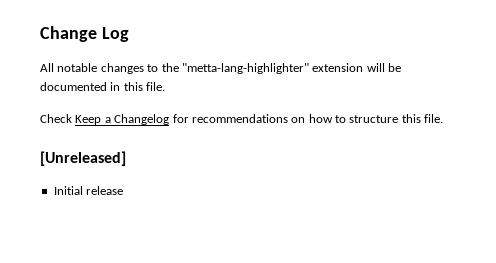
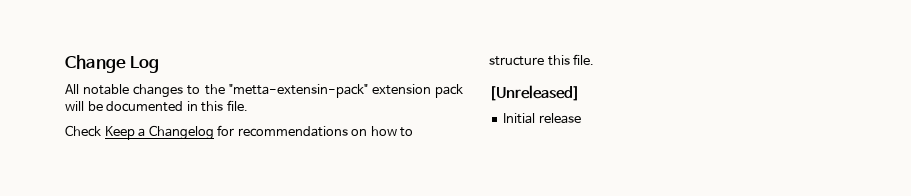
[181,63,364,74] "metta-lang-highlighter" extension -> [228,84,463,98] "metta-extensin-pack" extension pack

